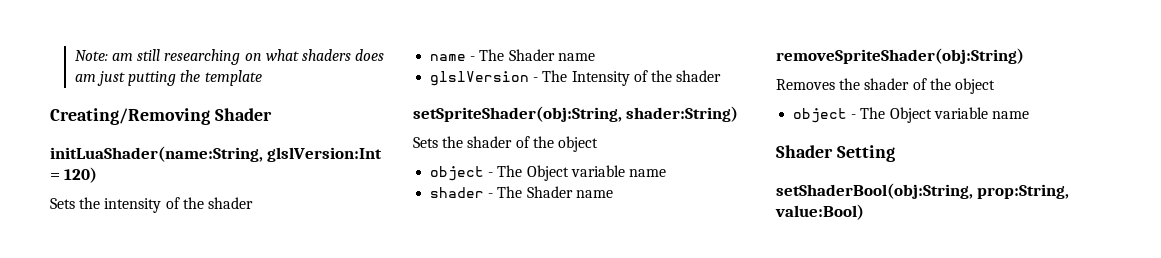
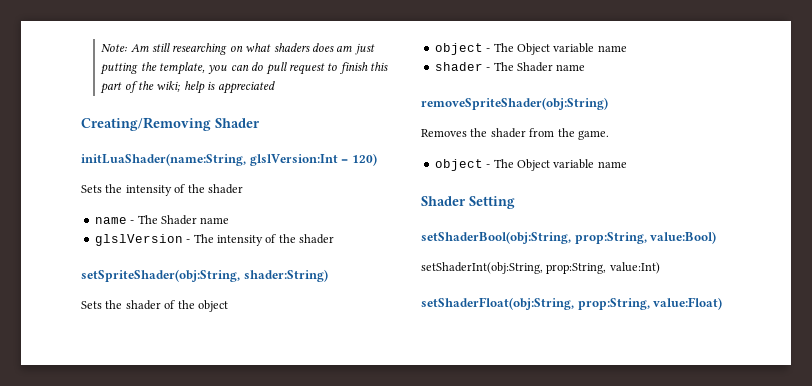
[112,53,134,61] am -> [130,44,149,52] Am
[204,70,262,86] template -> [159,62,389,75] [100,81,275,94] template, you can do pull request to finish this part of the wiki; help is appreciated
[571,71,630,86] Intensity -> [216,235,263,246] intensity
[912,78,995,94] of the object -> [529,128,609,140] from the game.
(864, 212) none -> [421,262,660,274] [421,297,723,310] // setShaderInt(obj:String, prop:String, value:Int) // setShaderFloat(obj:String, prop:String, value:Float)

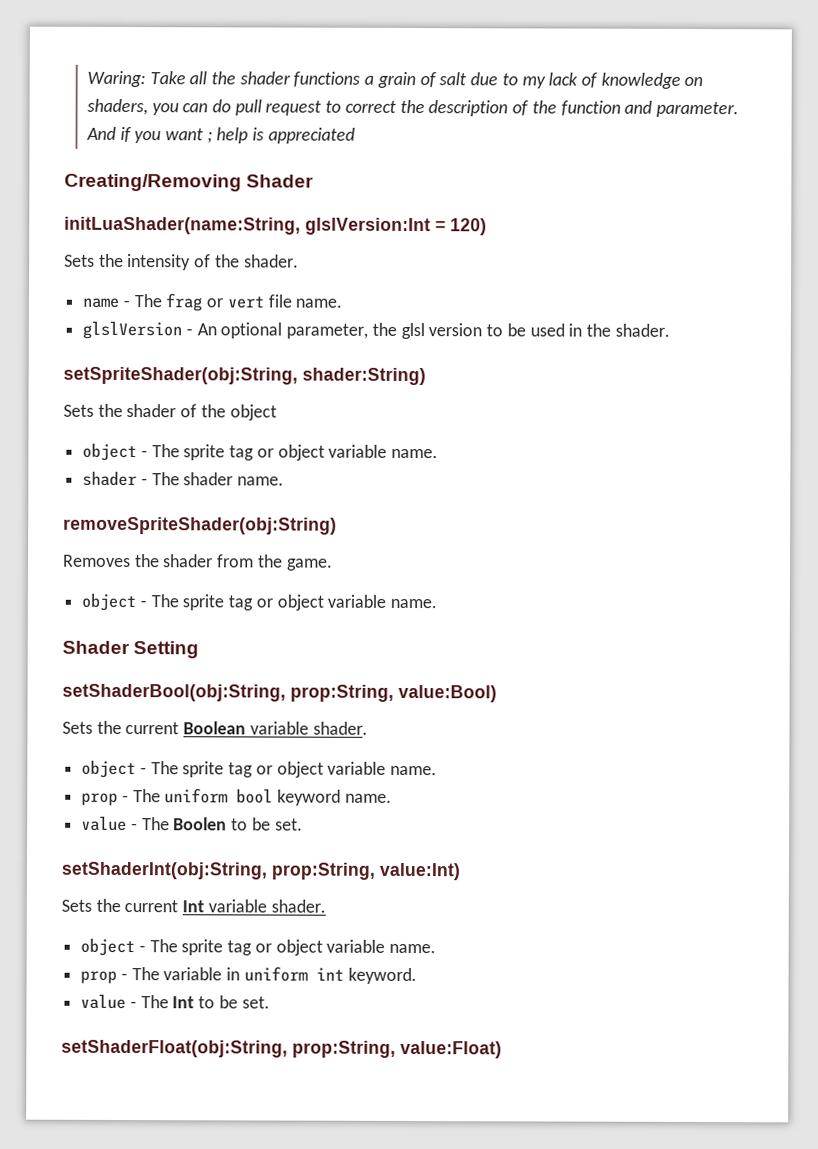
[101,43,375,55] [100,62,206,75] Note: Am still researching on what shaders does am just putting the template, -> [86,70,704,89] [86,98,148,116] Waring: Take all the shader functions a grain of salt due to my lack of knowledge on shaders,
[339,62,389,74] [100,81,181,94] finish this part of the wiki; -> [344,99,740,118] [85,126,213,144] correct the description of the function and parameter. And if you want ;
[207,184,243,194] shader -> [243,254,299,268] shader.
[160,215,230,225] [94,234,334,246] Shader name // glslVersion - The intensity of the shader -> [165,293,343,312] [82,320,670,340] frag or vert file name. // glslVersion - An optional parameter, the glsl version to be used in the shader.
[516,43,627,55] Object variable name -> [183,444,439,461] sprite tag or object variable name.
[516,62,586,72] Shader name -> [183,472,285,486] shader name.
[516,159,627,171] Object variable name -> [182,594,438,611] sprite tag or object variable name.
[421,262,660,274] setShaderInt(obj:String, prop:String, value:Int) -> [62,720,368,735] [81,759,438,779] [81,788,392,806] [81,815,303,832] [61,861,460,881] [61,898,326,913] [80,937,437,957] [80,966,417,985] [80,993,270,1010] Sets the current Boolean variable shader. // object - The sprite tag or object variable name. // prop - The uniform bool keyword name. // value - The Boolen to be set. // setShaderInt(obj:String, prop:String, value:Int) // Sets the current Int variable shader. // object - The sprite tag or object variable name. // prop - The variable in uniform int keyword. // value - The Int to be set.

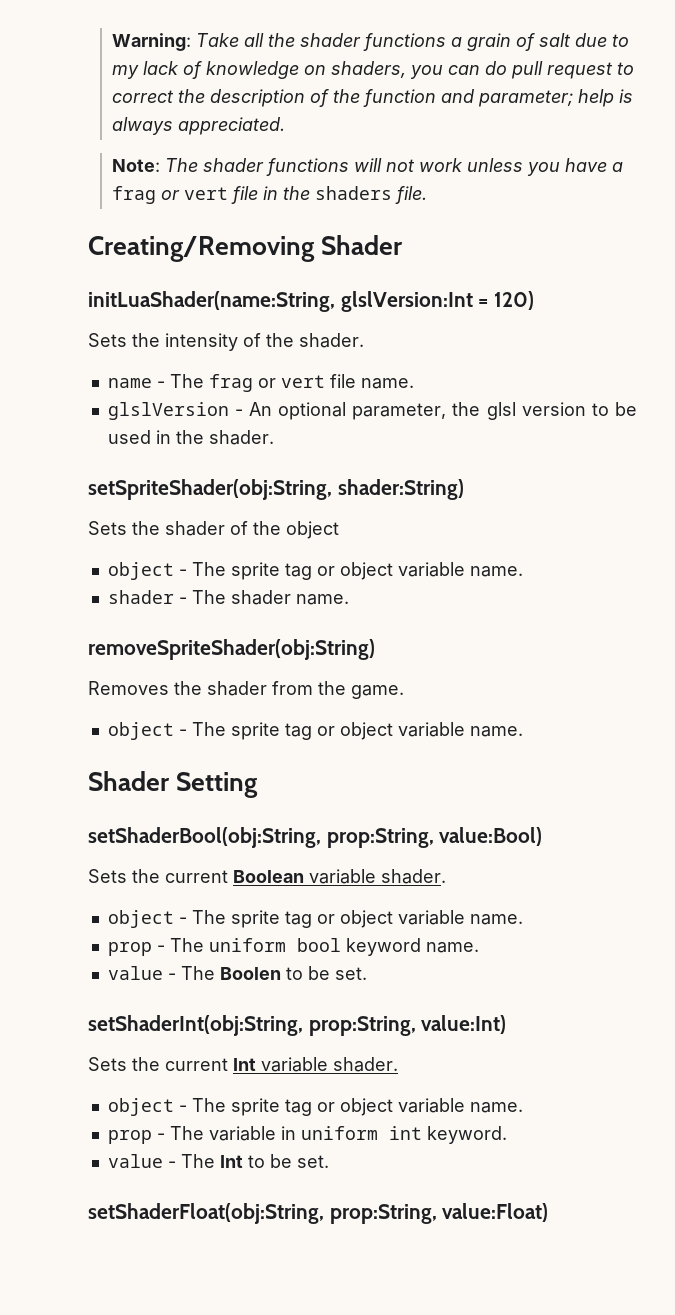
[86,70,146,88] Waring: -> [112,33,192,51] Warning:
[656,101,740,118] [85,126,355,144] parameter. And if you want ; help is appreciated -> [478,89,634,107] [112,117,286,135] [112,158,624,176] [112,186,428,204] parameter; help is always appreciated. // Note: The shader functions will not work unless you have a frag or vert file in the shaders file.

